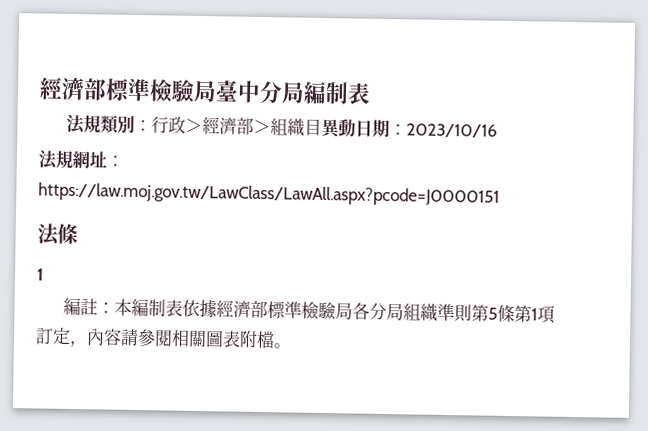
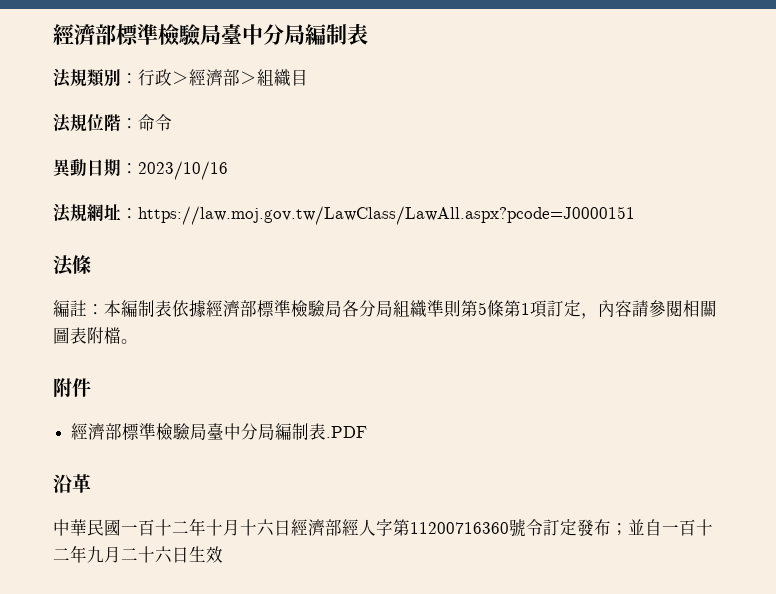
(323, 127) none -> [53,114,172,133] // 法規位階：命令 //
[36,268,44,281] // 1 -> (91, 264) none
(291, 346) none -> [53,378,91,398] [71,423,368,441] [53,474,91,493] [53,518,713,537] [53,545,223,563] // 附件 // 經濟部標準檢驗局臺中分局編制表.PDF // 沿革 // 中華民國一百十二年十月十六日經濟部經人字第11200716360號令訂定發布；並自一百十二年九月二十六日生效

